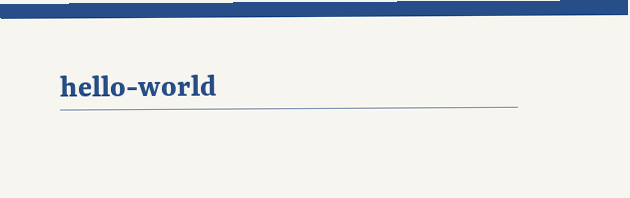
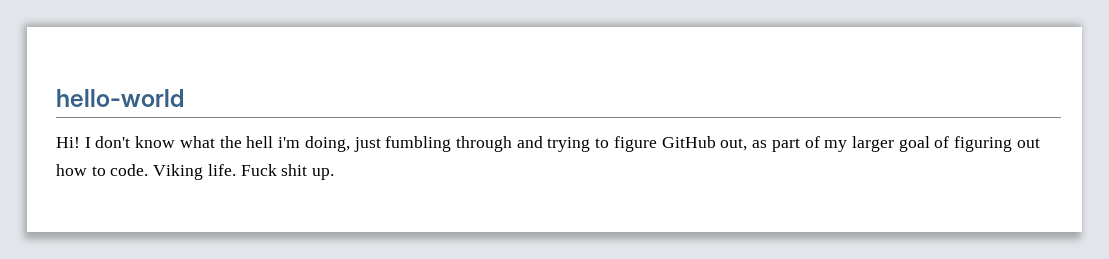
(217, 85) none -> [56,136,1040,152] [56,164,335,180] // Hi! I don't know what the hell i'm doing, just fumbling through and trying to figure GitHub out, as part of my larger goal of figuring out how to code. Viking life. Fuck shit up.

